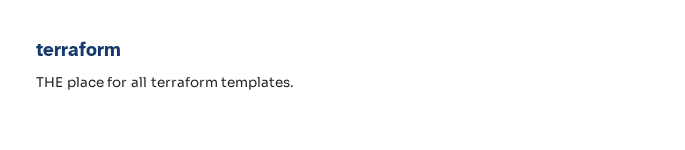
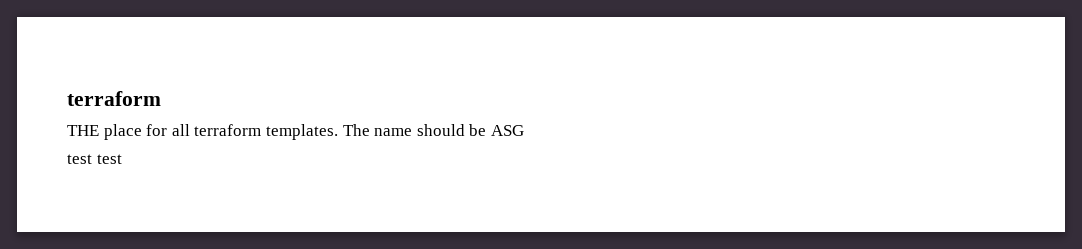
(295, 83) none -> [342,124,524,136] [67,154,122,164] The name should be ASG // test test

